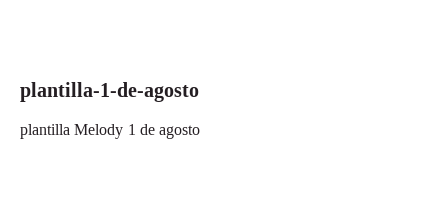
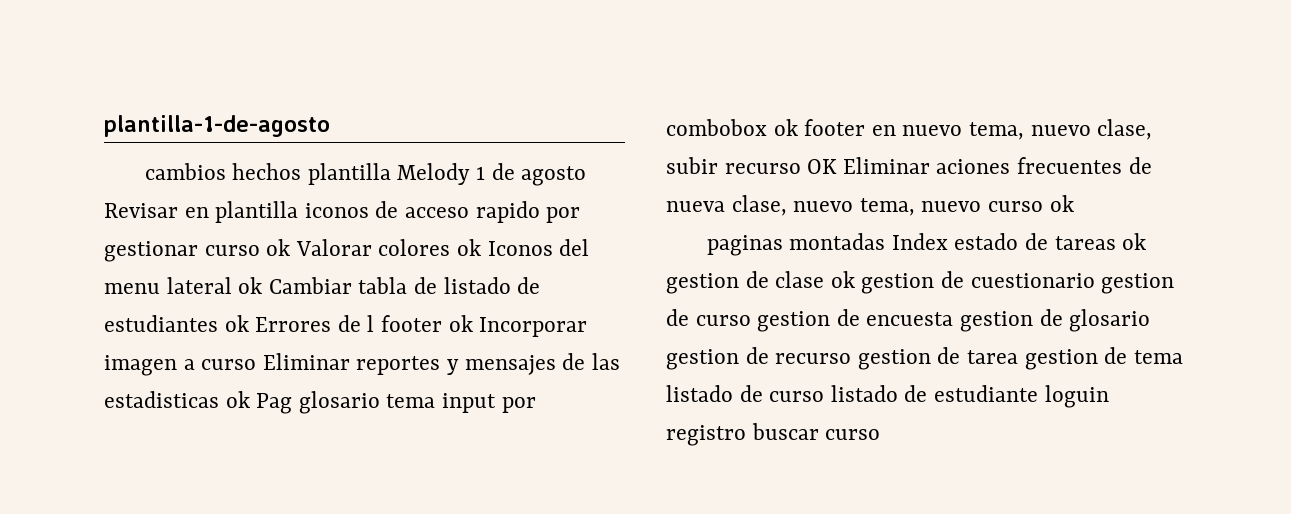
(199, 92) none -> [144,163,302,180] cambios hechos
(201, 132) none -> [104,201,581,223] [104,239,590,262] [104,277,541,294] [104,315,588,337] [104,353,620,376] [104,391,536,414] [666,119,1153,140] [666,157,1152,174] [666,195,1074,216] [706,233,1147,256] [666,271,1175,294] [666,309,1151,332] [666,347,1183,370] [666,385,1109,408] [666,423,881,446] Revisar en plantilla iconos de acceso rapido por gestionar curso ok Valorar colores ok Iconos del menu lateral ok Cambiar tabla de listado de estudiantes ok Errores de l footer ok Incorporar imagen a curso Eliminar reportes y mensajes de las estadisticas ok Pag glosario tema input por combobox ok footer en nuevo tema, nuevo clase, subir recurso OK Eliminar aciones frecuentes de nueva clase, nuevo tema, nuevo curso ok // paginas montadas Index estado de tareas ok gestion de clase ok gestion de cuestionario gestion de curso gestion de encuesta gestion de glosario gestion de recurso gestion de tarea gestion de tema listado de curso listado de estudiante loguin registro buscar curso

